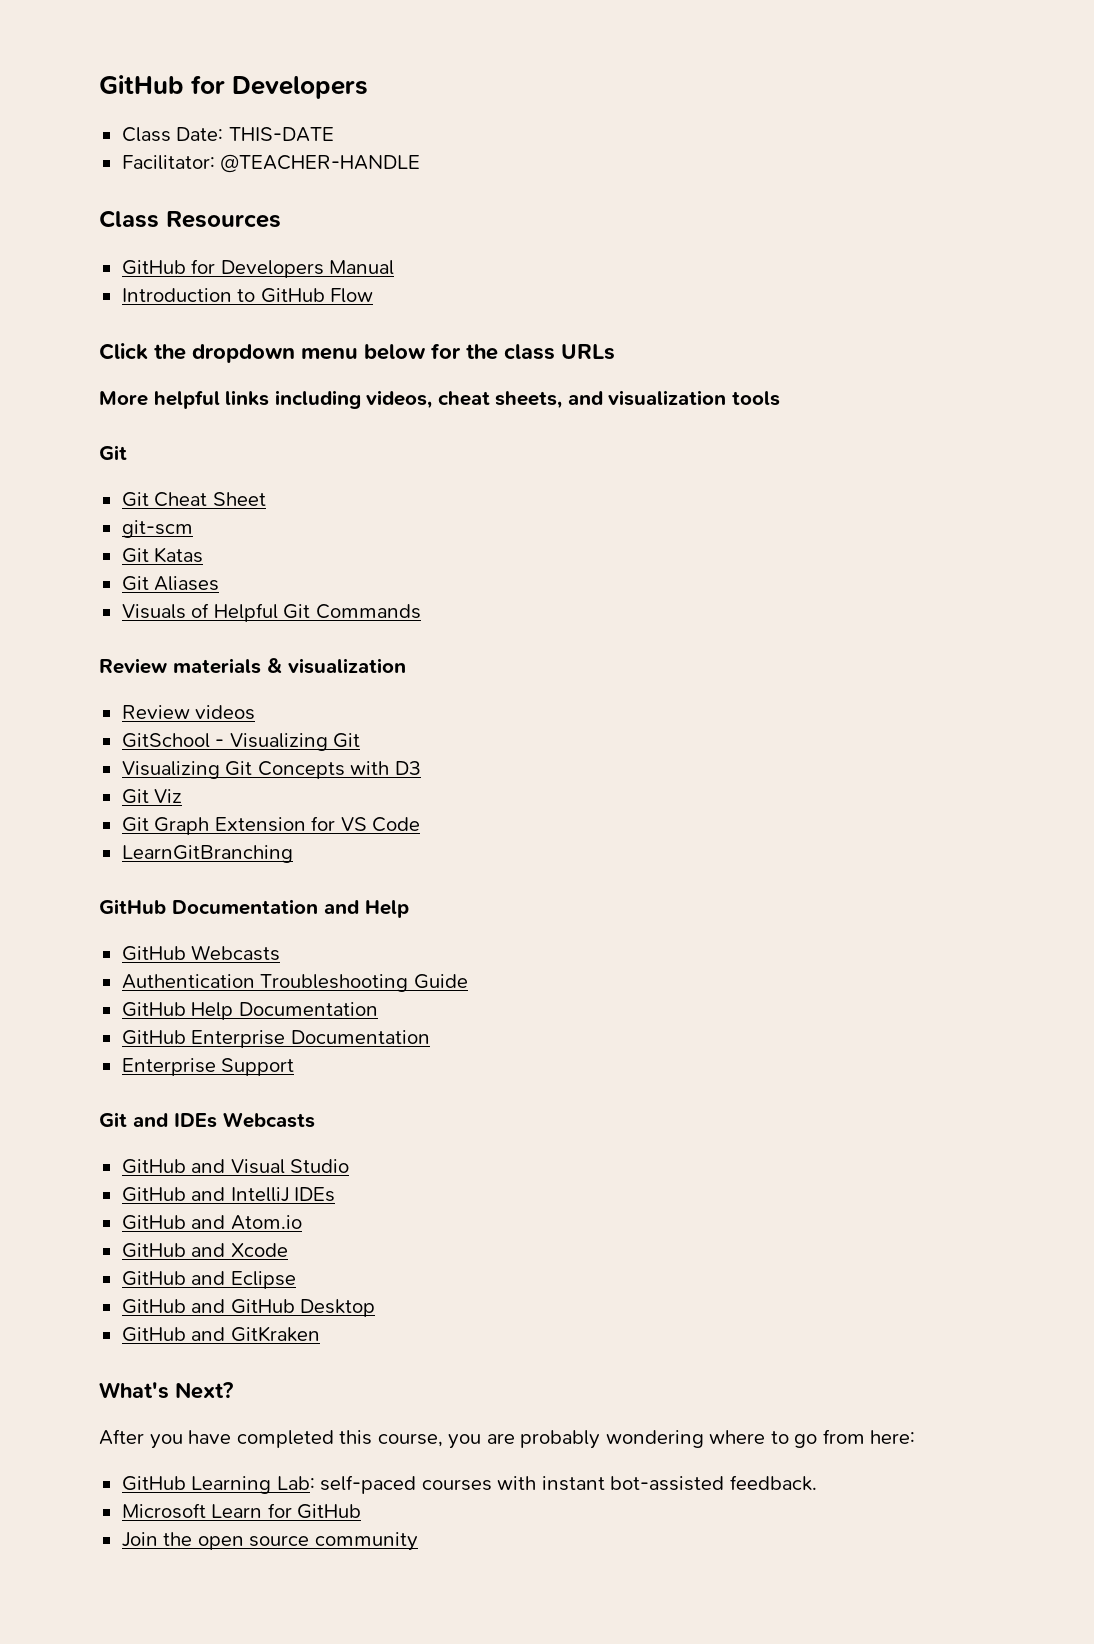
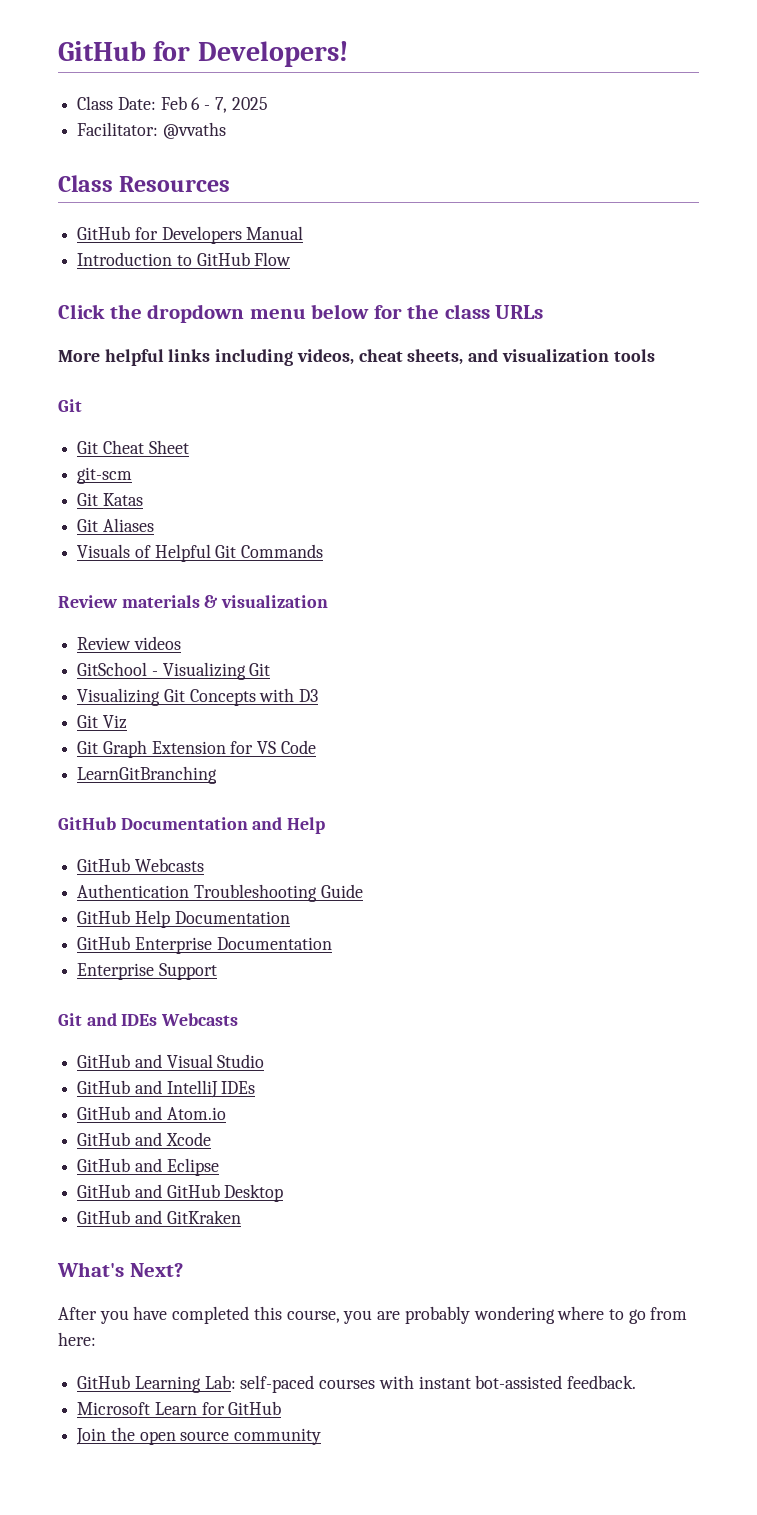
[99,75,369,99] GitHub for Developers -> [58,41,348,67] GitHub for Developers!
[228,127,334,142] THIS-DATE -> [160,96,268,113] Feb 6 - 7, 2025
[220,154,421,173] @TEACHER-HANDLE -> [162,122,226,139] @vvaths

